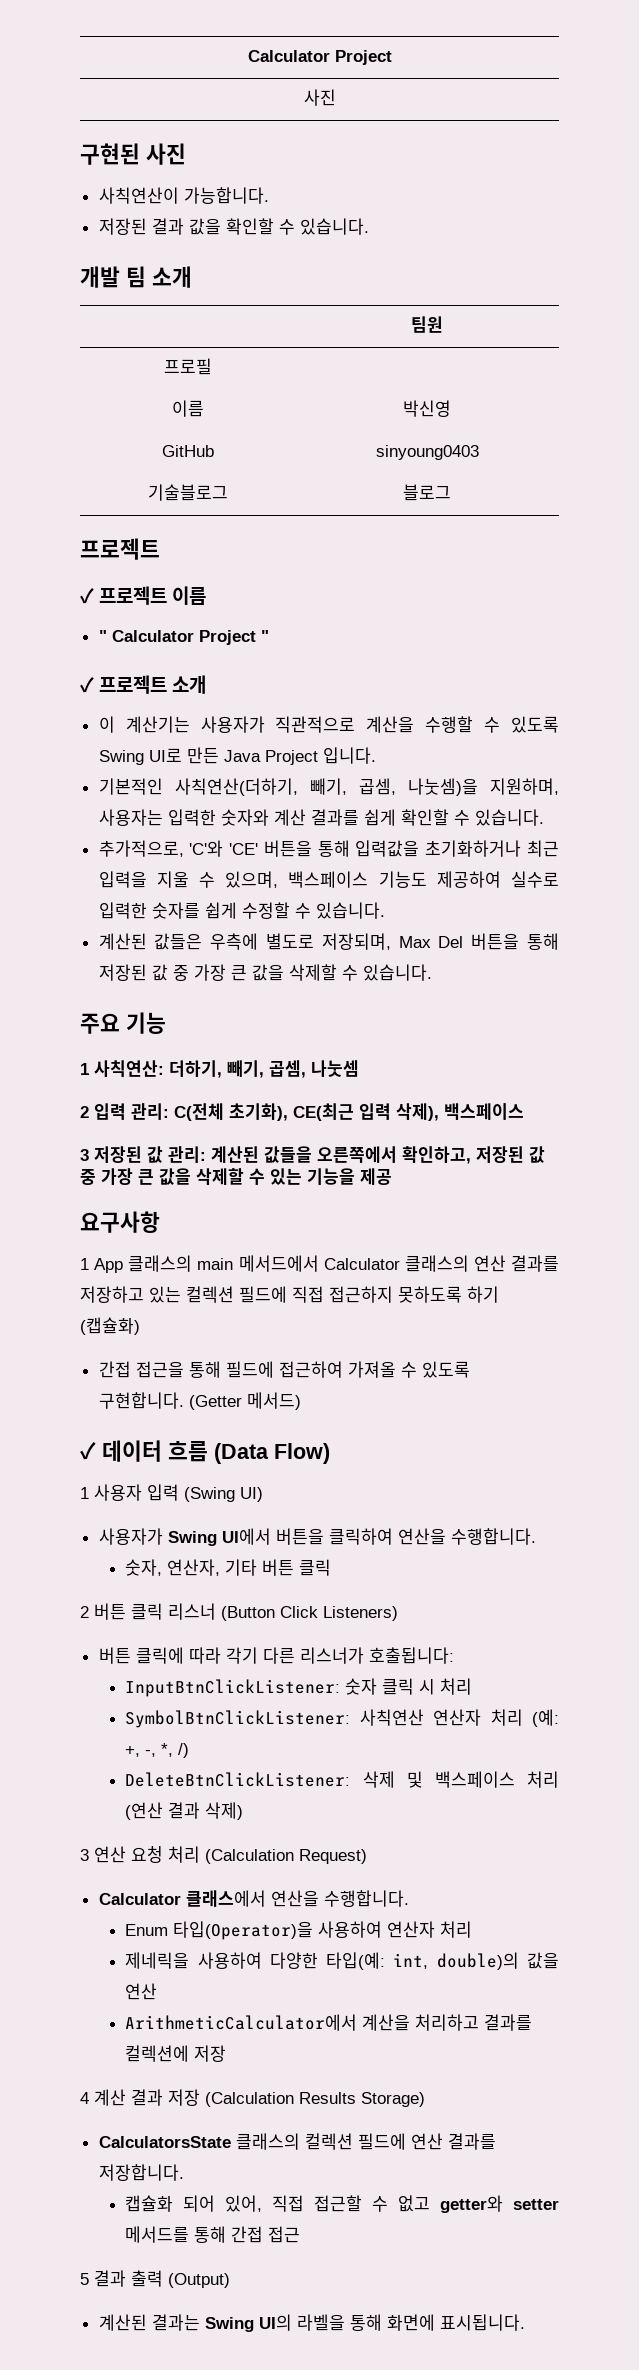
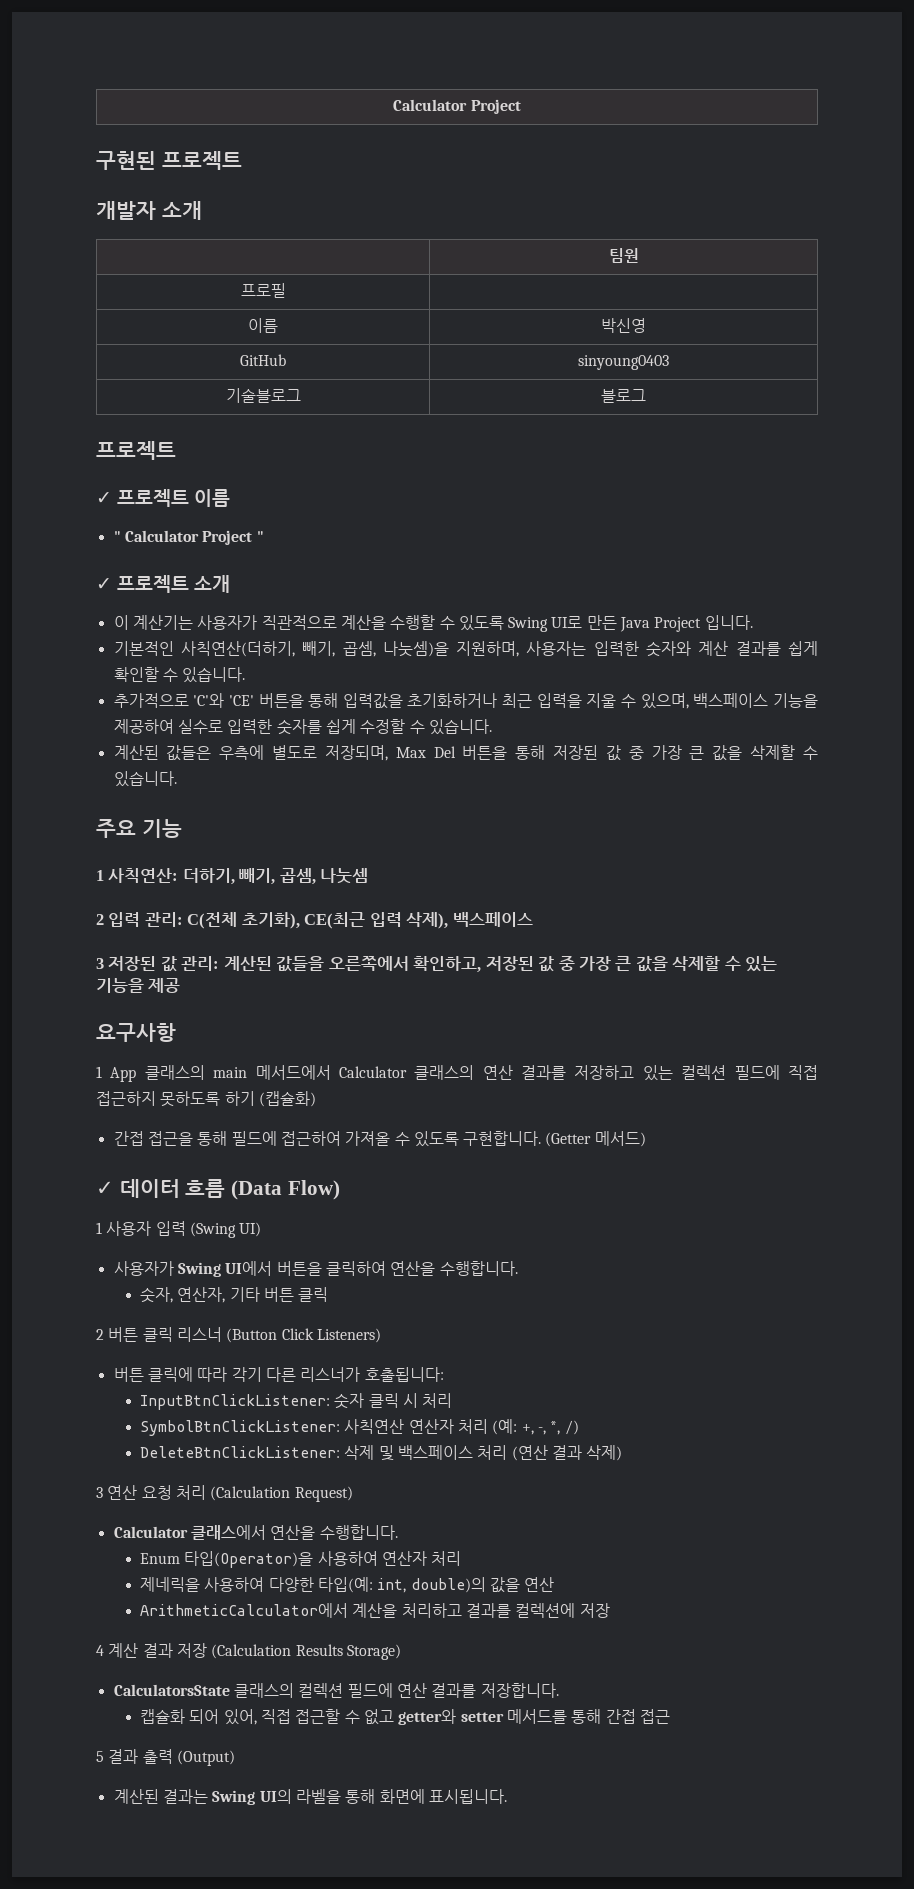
[247,50,392,65] [303,89,336,106] Calculator Project // 사진 -> [393,99,521,114] Calculator Project
[146,143,186,165] [98,187,269,204] [98,218,369,235] [80,266,146,288] 사진 // 사칙연산이 가능합니다. // 저장된 결과 값을 확인할 수 있습니다. // 개발 팀 -> [161,151,242,170] [96,201,156,220] 프로젝트 // 개발자
[98,840,184,857] 추가적으로, -> [113,693,189,708] 추가적으로
[378,871,427,888] 기능도 -> [773,693,818,708] 기능을

